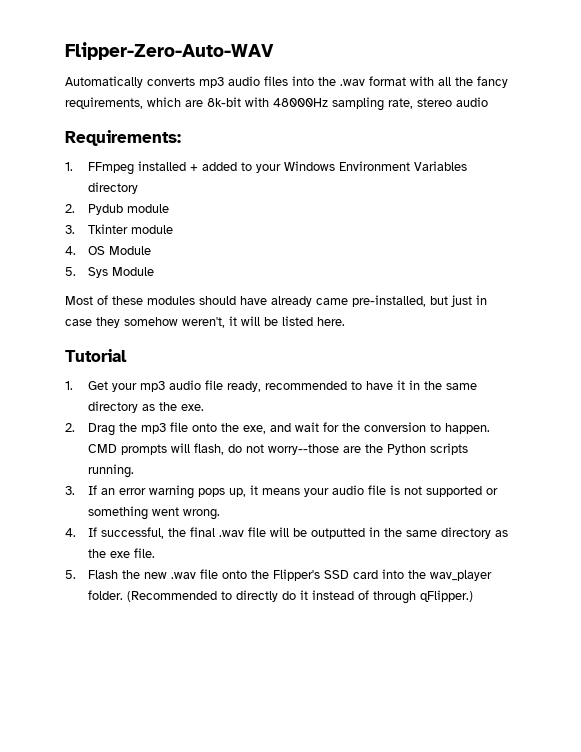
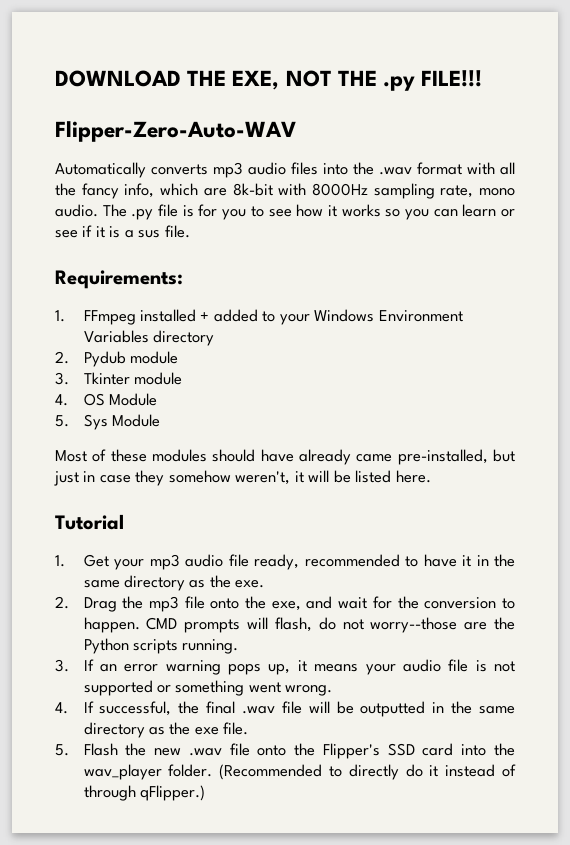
(65, 51) none -> [55,70,483,91] DOWNLOAD THE EXE, NOT THE .py FILE!!! //
[65,97,143,109] requirements, -> [124,183,155,198] info,
[273,98,328,107] 48000Hz -> [311,183,368,196] 8000Hz
[417,97,488,107] stereo audio -> [479,188,515,196] [55,204,515,220] [55,225,190,238] mono audio. The .py file is for you to see how it works so you can learn or see if it is a sus file.

